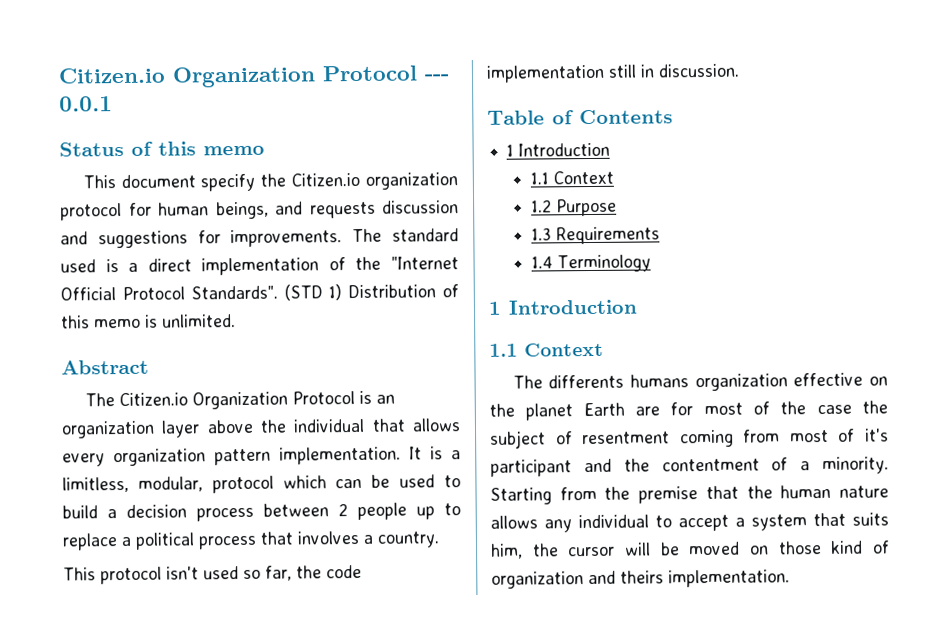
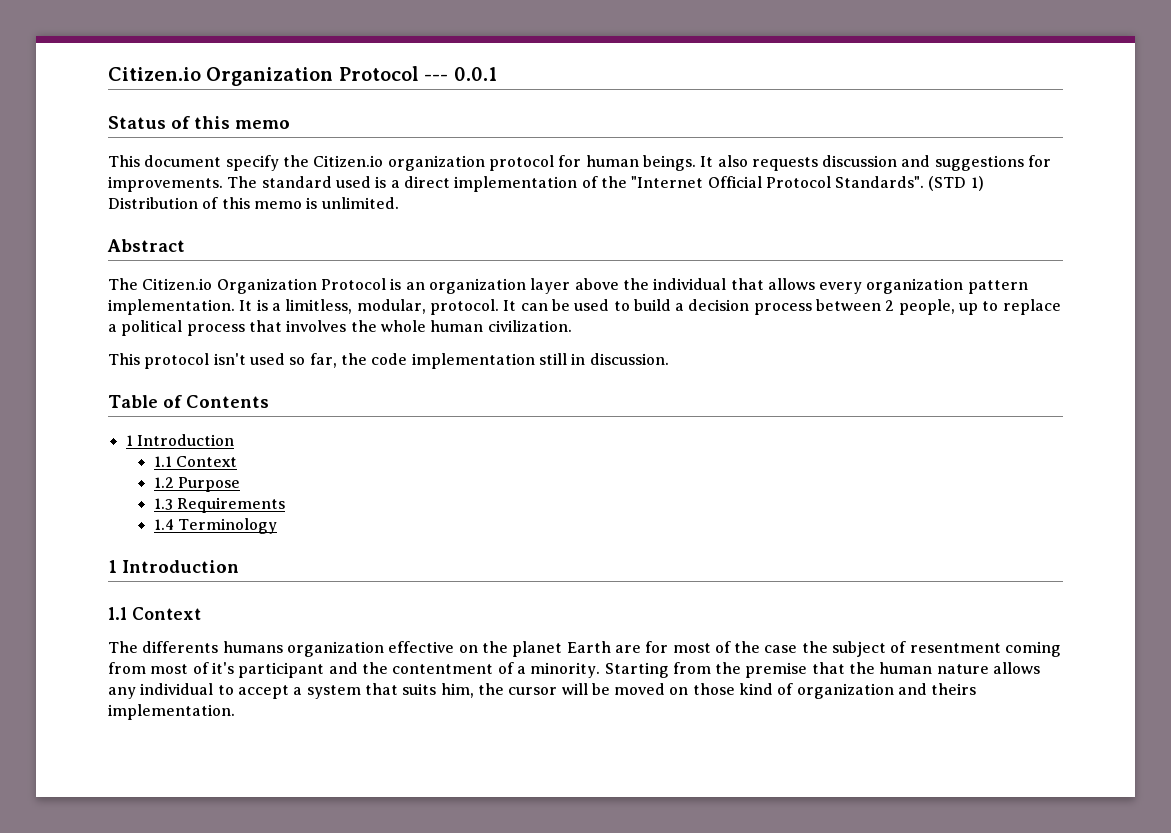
[215,201,303,220] beings, and -> [642,155,748,171] beings. It also
[211,475,327,494] protocol which -> [429,299,517,315] protocol. It
[357,502,407,521] people -> [898,299,955,315] people,
[363,531,440,548] a country. -> [350,320,572,332] the whole human civilization.

